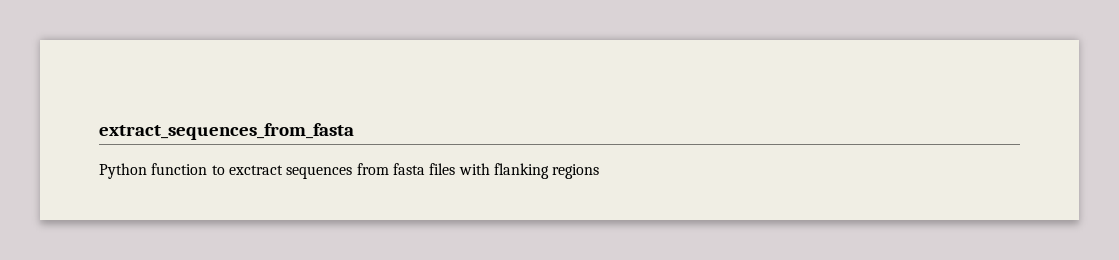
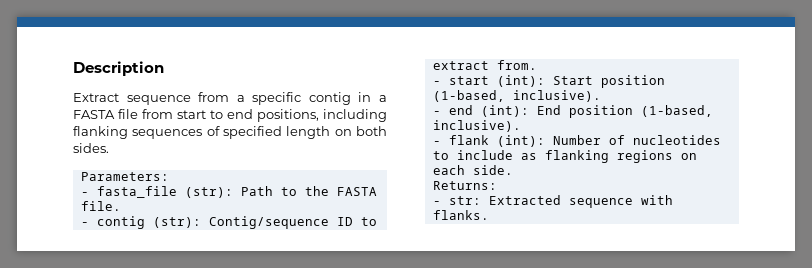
[99,123,354,140] [99,163,600,179] extract_sequences_from_fasta // Python function to exctract sequences from fasta files with flanking regions -> [73,61,164,76] [73,92,387,105] [73,109,387,122] [73,126,387,139] [73,143,109,153] [80,172,169,181] [80,186,377,198] [80,201,121,211] [80,216,377,229] [432,60,537,70] [432,75,665,88] [432,90,601,102] [432,105,713,118] [432,120,521,132] [432,135,721,147] [432,150,697,163] [432,165,513,175] [432,181,497,190] [432,195,673,208] [432,210,489,220] Description // Extract sequence from a specific contig in a FASTA file from start to end positions, including flanking sequences of specified length on both sides. // Parameters: // - fasta_file (str): Path to the FASTA file. // - contig (str): Contig/sequence ID to extract from. // - start (int): Start position (1-based, inclusive). // - end (int): End position (1-based, inclusive). // - flank (int): Number of nucleotides to include as flanking regions on each side. // Returns: // - str: Extracted sequence with flanks.

